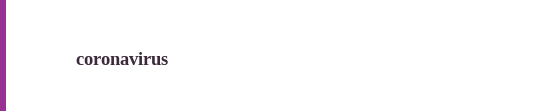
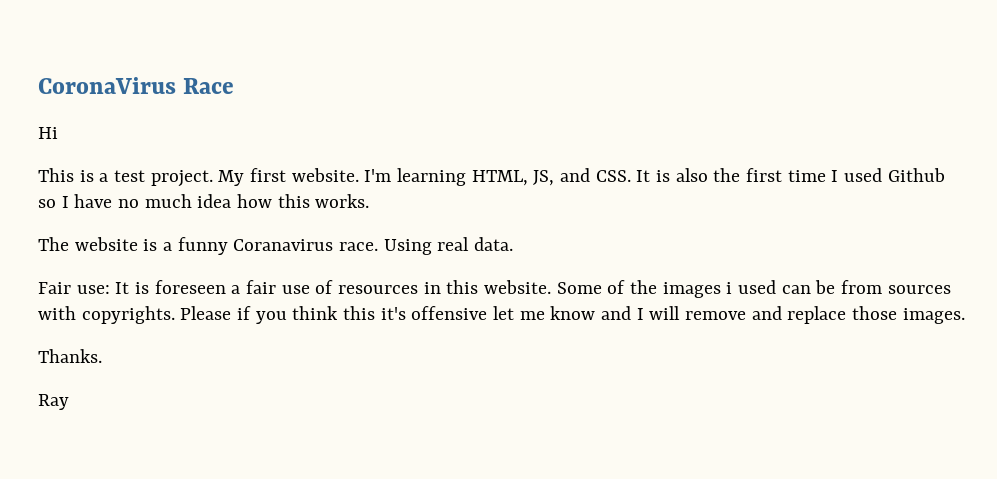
[76,52,168,65] coronavirus -> [38,77,235,94] [38,127,58,139] [38,168,945,187] [38,194,370,208] [38,237,514,255] [38,280,951,298] [38,306,965,324] [38,349,102,363] [38,394,69,410] CoronaVirus Race // Hi // This is a test project. My first website. I'm learning HTML, JS, and CSS. It is also the first time I used Github so I have no much idea how this works. // The website is a funny Coranavirus race. Using real data. // Fair use: It is foreseen a fair use of resources in this website. Some of the images i used can be from sources with copyrights. Please if you think this it's offensive let me know and I will remove and replace those images. // Thanks. // Ray

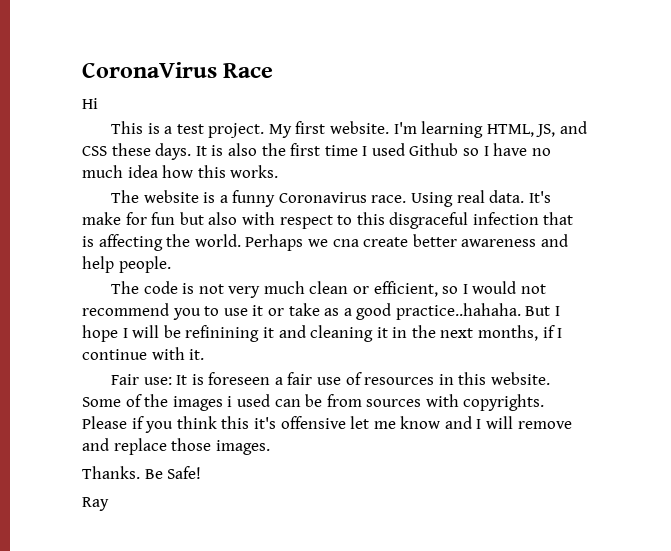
[595,170,631,182] CSS. -> [82,143,192,160] CSS these days.
[233,239,334,251] Coranavirus -> [278,192,367,203] Coronavirus
(514, 244) none -> [528,191,551,203] [82,212,574,229] [82,234,568,251] [82,256,171,273] [110,281,547,298] [82,303,561,320] [82,325,563,342] [82,347,205,360] It's make for fun but also with respect to this disgraceful infection that is affecting the world. Perhaps we cna create better awareness and help people. // The code is not very much clean or efficient, so I would not recommend you to use it or take as a good practice..hahaha. But I hope I will be refinining it and cleaning it in the next months, if I continue with it.
(102, 356) none -> [144,466,202,479] Be Safe!

